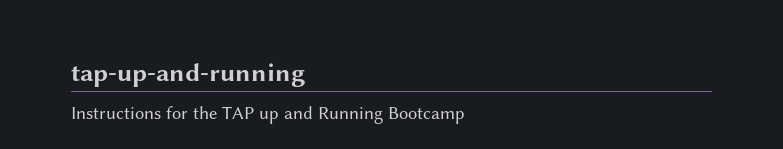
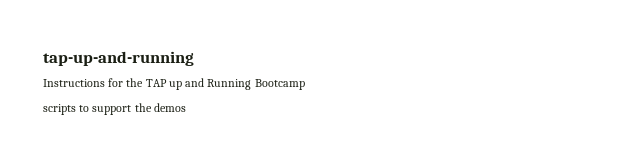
(465, 115) none -> [43,103,186,115] // scripts to support the demos

